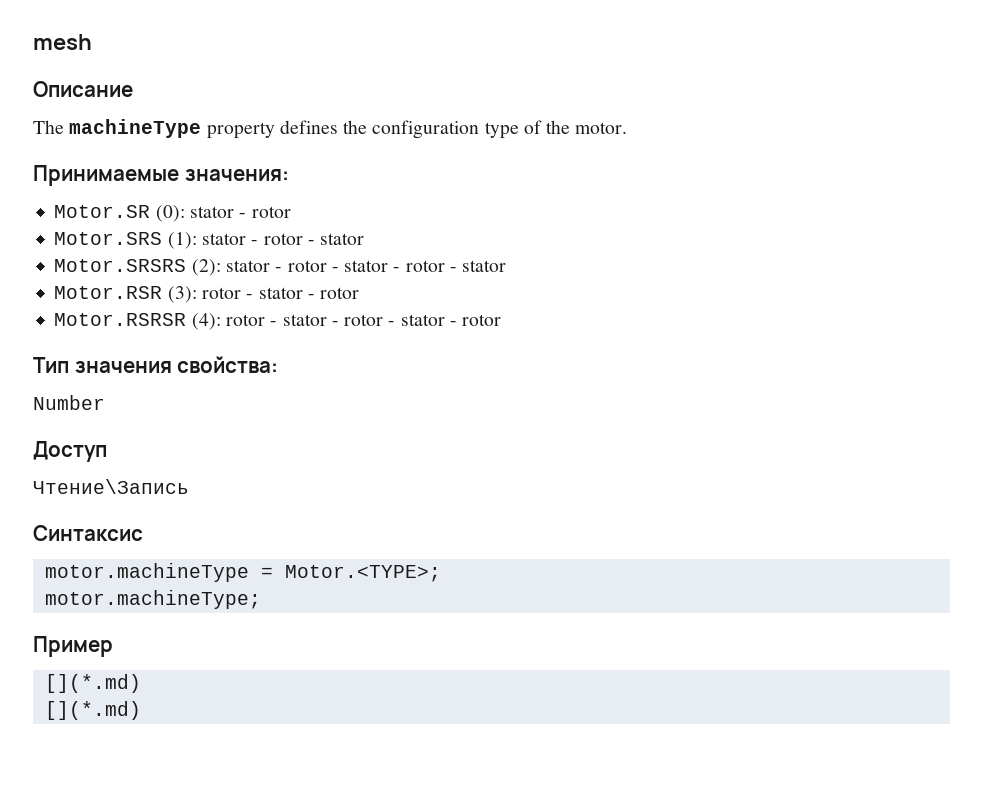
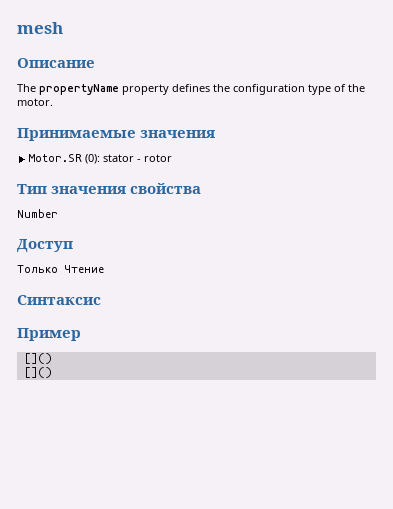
[69,119,202,138] machineType -> [39,84,119,95] propertyName
[184,169,289,181] значения: -> [140,130,216,138] значения
[54,232,365,249] [54,259,507,276] [54,286,360,303] [54,313,502,330] // Motor.SRS (1): stator - rotor - stator // Motor.SRSRS (2): stator - rotor - stator - rotor - stator // Motor.RSR (3): rotor - stator - rotor // Motor.RSRSR (4): rotor - stator - rotor - stator - rotor -> (173, 158) none
[177,356,279,373] свойства: -> [130,183,202,194] свойства
[33,479,189,494] Чтение\Запись -> [17,265,104,274] Только Чтение
[44,563,441,582] [44,590,261,609] // motor.machineType = Motor.<TYPE>; // motor.machineType; -> (101, 300) none
[44,674,141,693] [44,701,141,720] [](*.md) // [](*.md) -> [23,353,52,364] [23,367,52,378] []() // []()

